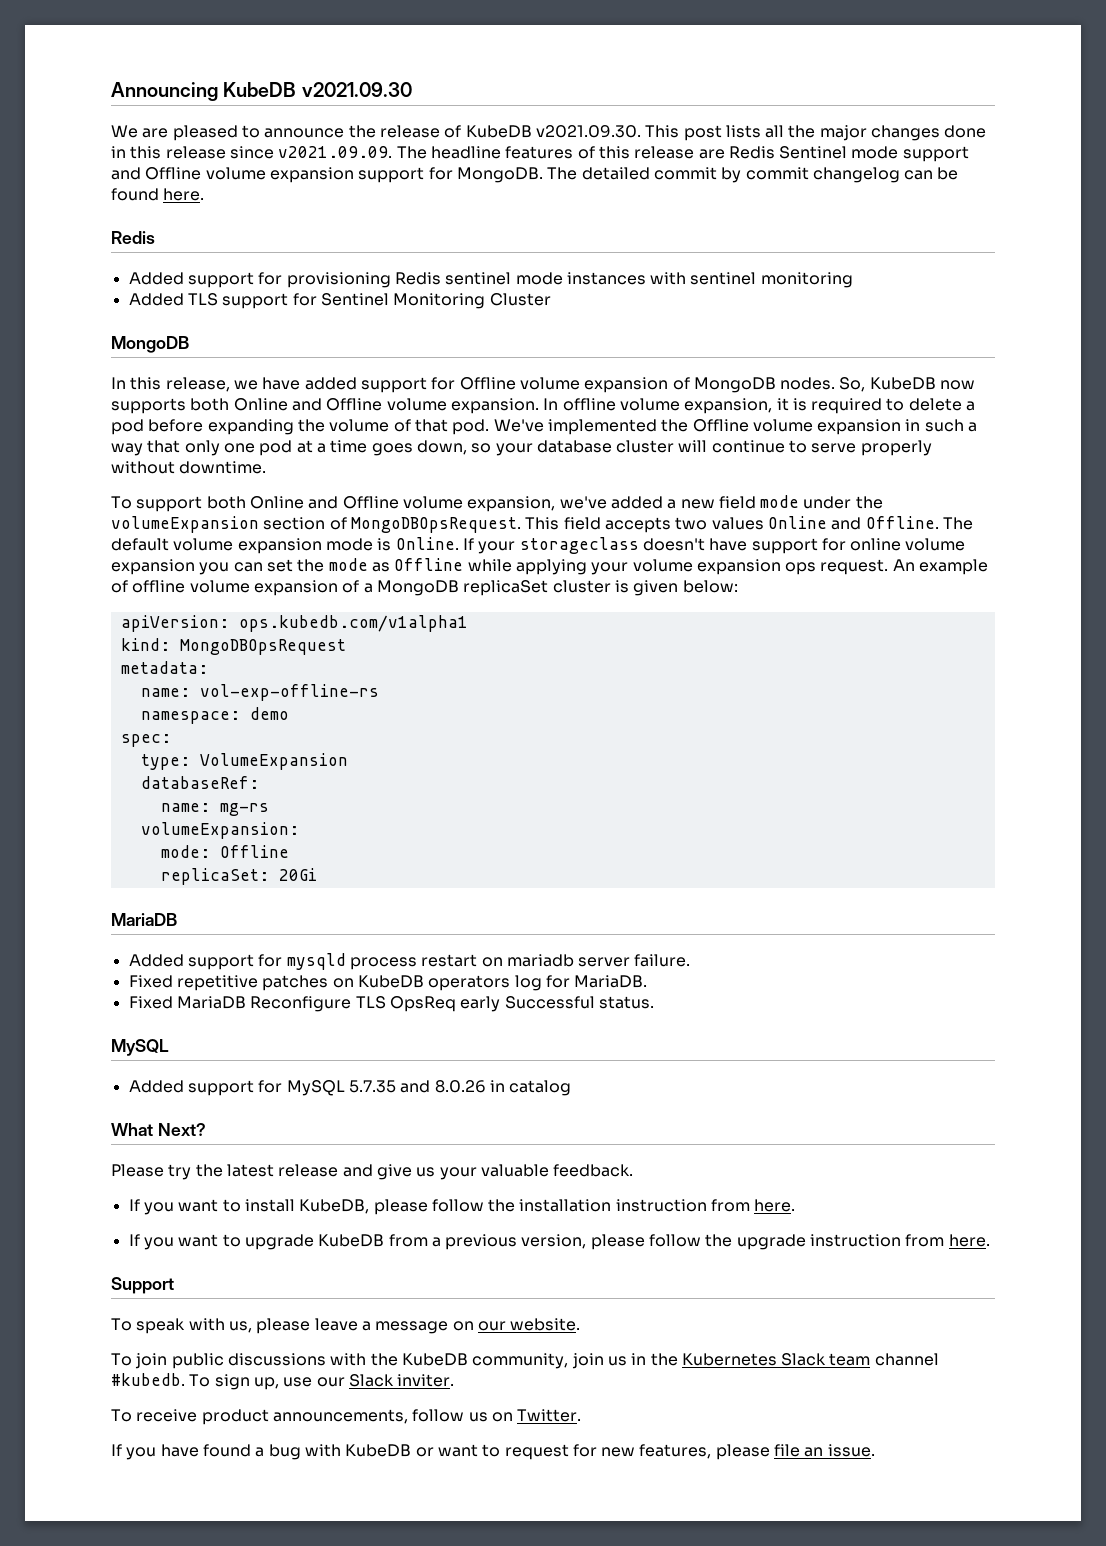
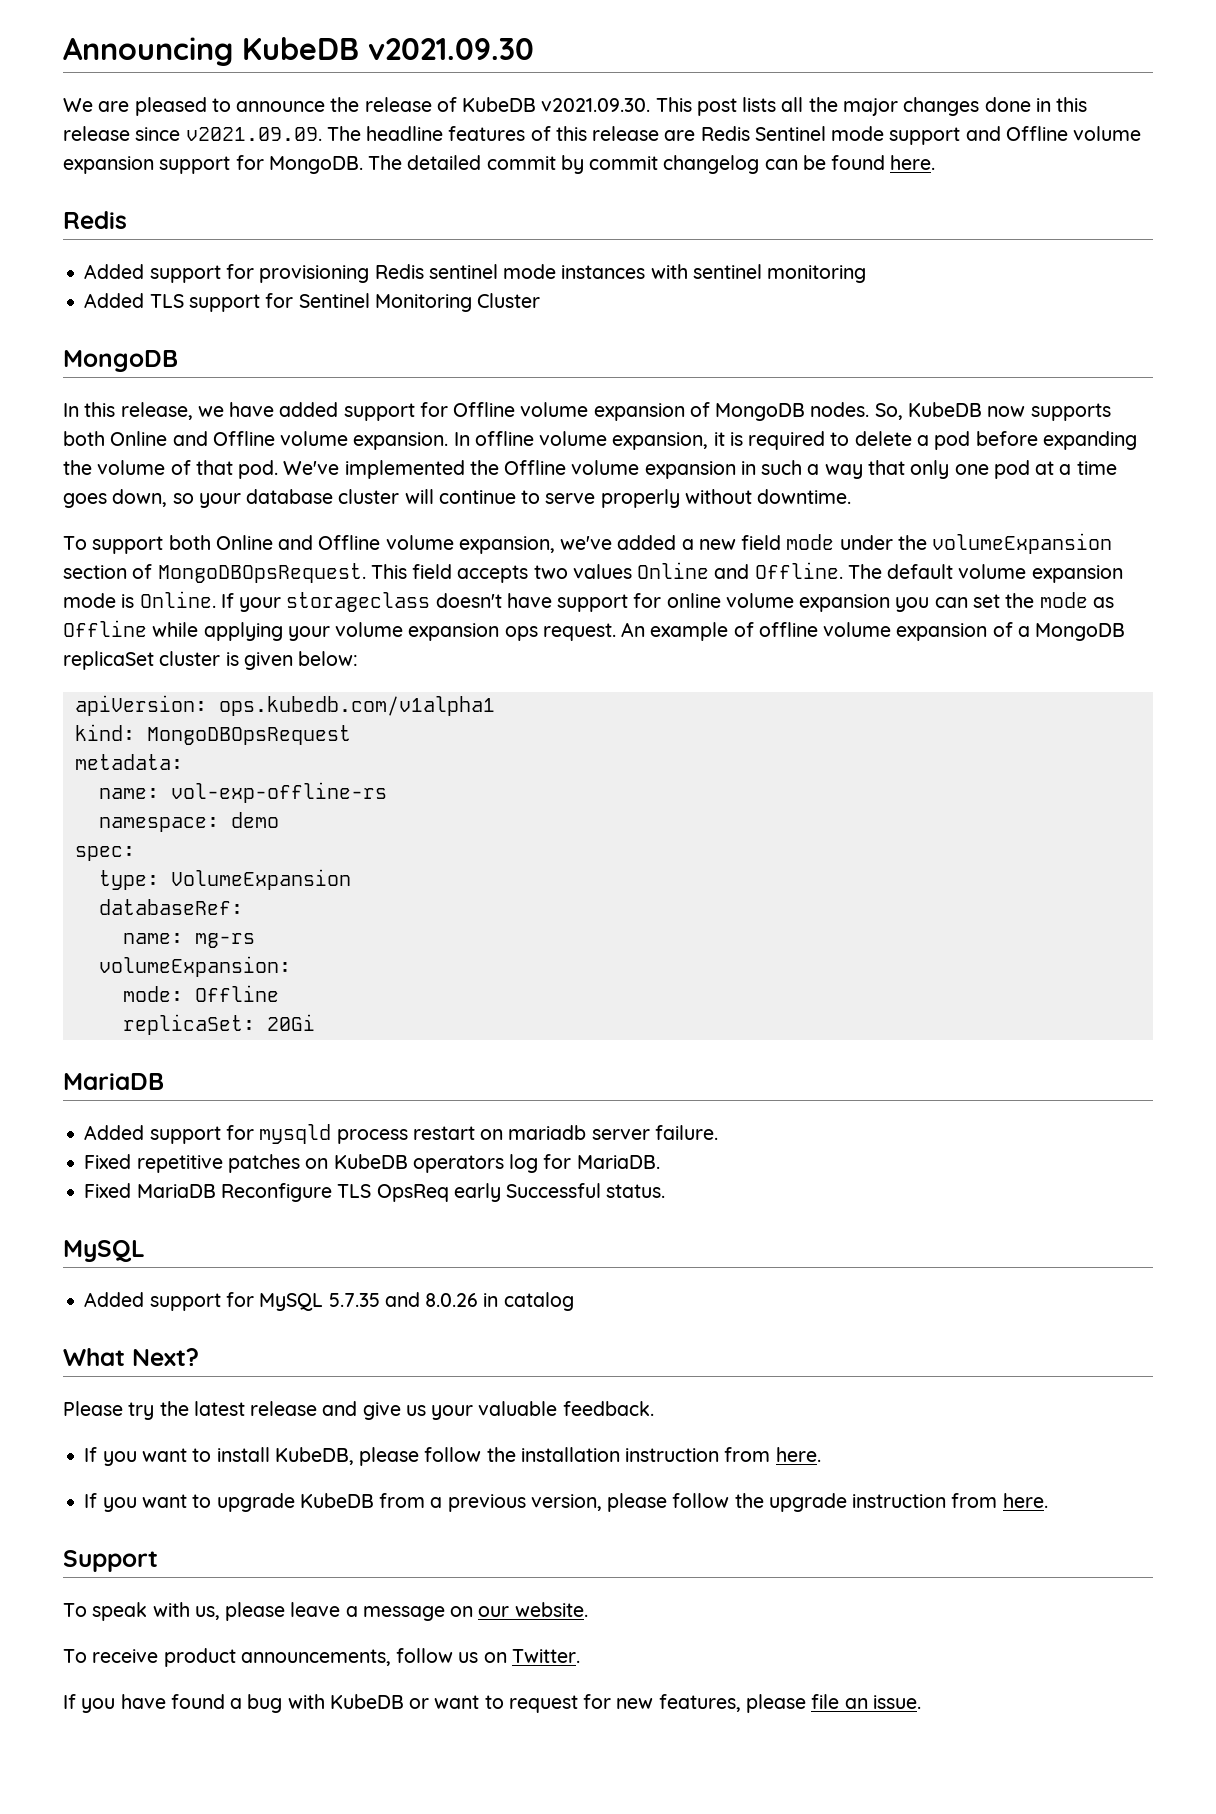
[111,1353,939,1369] [111,1373,455,1390] // To join public discussions with the KubeDB community, join us in the Kubernetes Slack team channel #kubedb. To sign up, use our Slack inviter. -> (588, 1609) none

